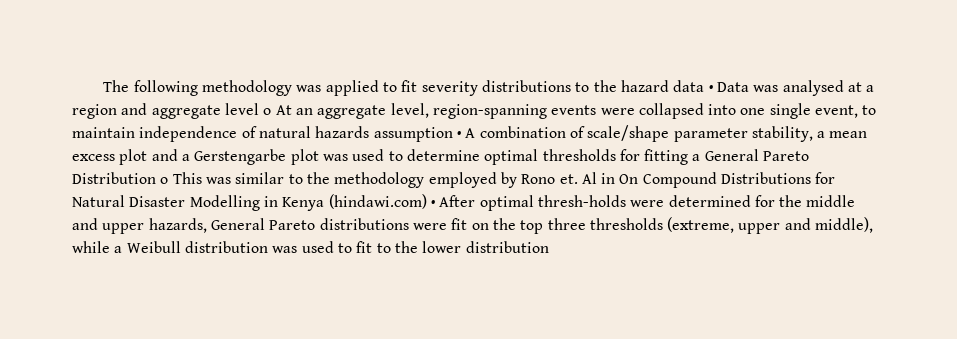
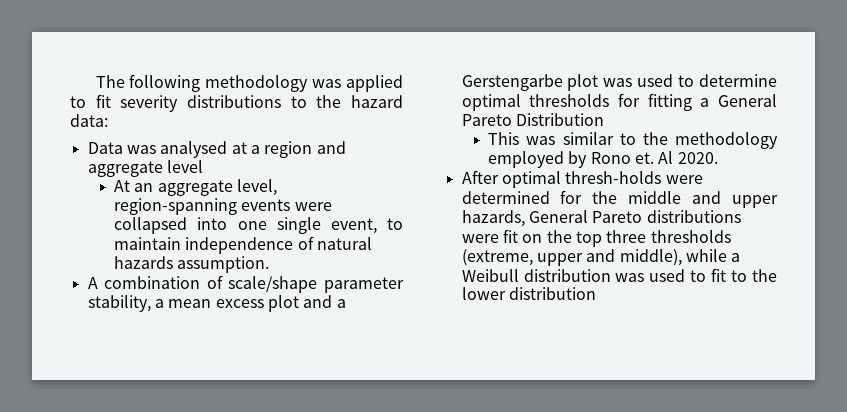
[673,80,713,92] data • -> [70,114,108,127] data: //
[263,108,272,115] o -> (203, 166) //
[373,127,461,142] assumption • -> [177,256,270,273] assumption. //
[160,177,169,184] o -> (604, 119) //
[601,172,836,188] [72,194,435,211] in On Compound Distributions for Natural Disaster Modelling in Kenya (hindawi.com) • -> [677,152,718,164] 2020. //

